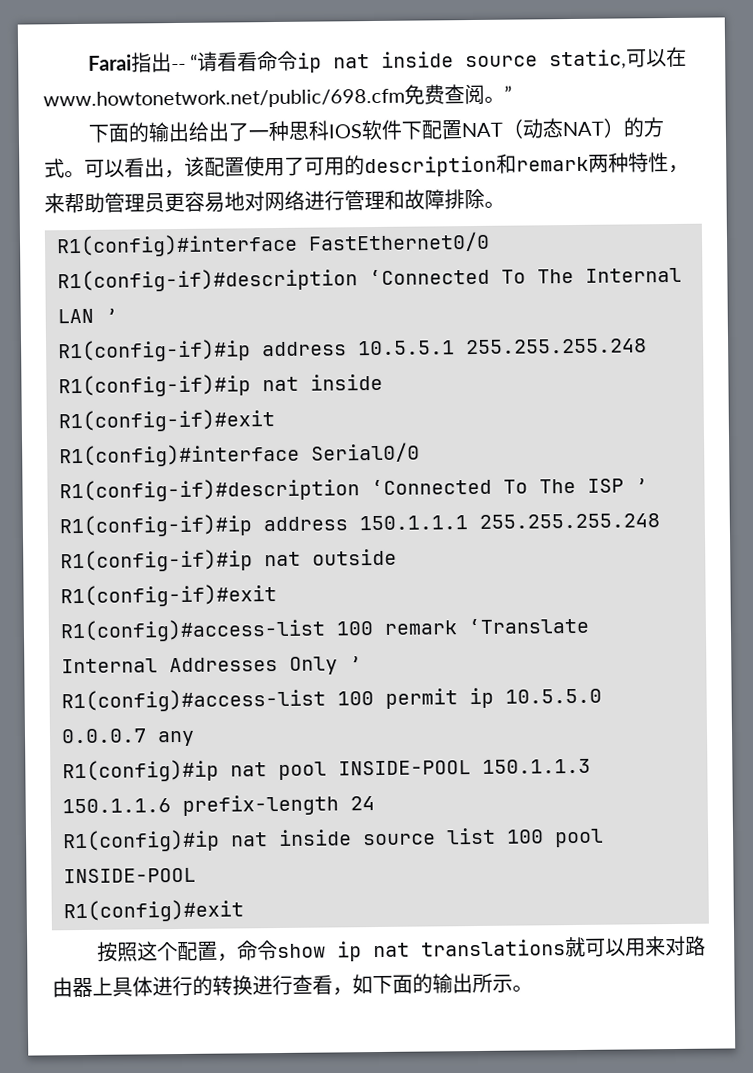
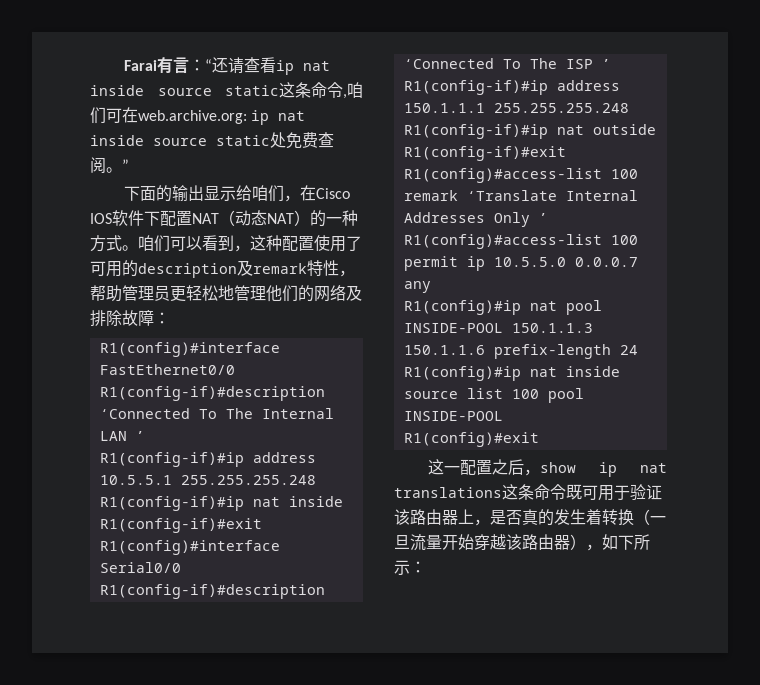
[130,46,688,73] [43,88,405,110] 指出-- “请看看命令ip nat inside source static,可以在www.howtonetwork.net/public/698.cfm -> [157,57,331,75] [90,82,363,99] [90,107,306,125] [90,132,286,148] 有言：“还请查看ip nat inside source static这条命令,咱们可在web.archive.org: ip nat inside source static处
[187,120,329,142] 给出了一种思科 -> [204,185,351,202] 显示给咱们，在Cisco
[642,117,664,138] [44,156,205,179] 方式。可以看出，该 -> [326,210,358,226] [90,235,282,252] 一种方式。咱们可以看到，这种
[496,152,689,174] [44,188,505,214] 和remark两种特性，来帮助管理员更容易地对网络进行管理和故障排除。 -> [237,260,355,277] [90,284,362,302] [90,310,170,327] 及remark特性，帮助管理员更轻松地管理他们的网络及排除故障：
[96,935,706,962] [52,972,533,998] 按照这个配置，命令show ip nat translations就可以用来对路由器上具体进行的转换进行查看，如下面的输出所示。 -> [428,459,667,477] [394,484,662,501] [394,509,666,526] [394,534,650,551] [394,560,426,575] 这一配置之后，show ip nat translations这条命令既可用于验证该路由器上，是否真的发生着转换（一旦流量开始穿越该路由器），如下所示：

